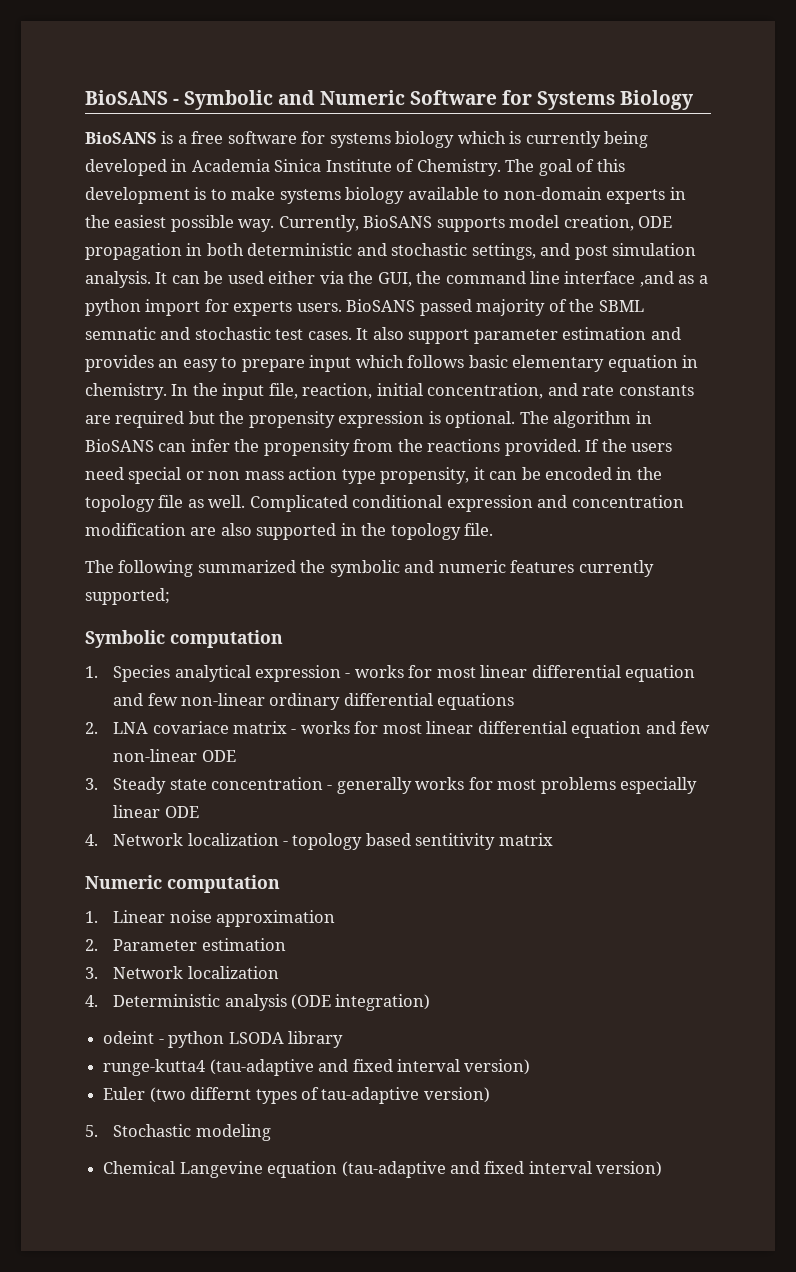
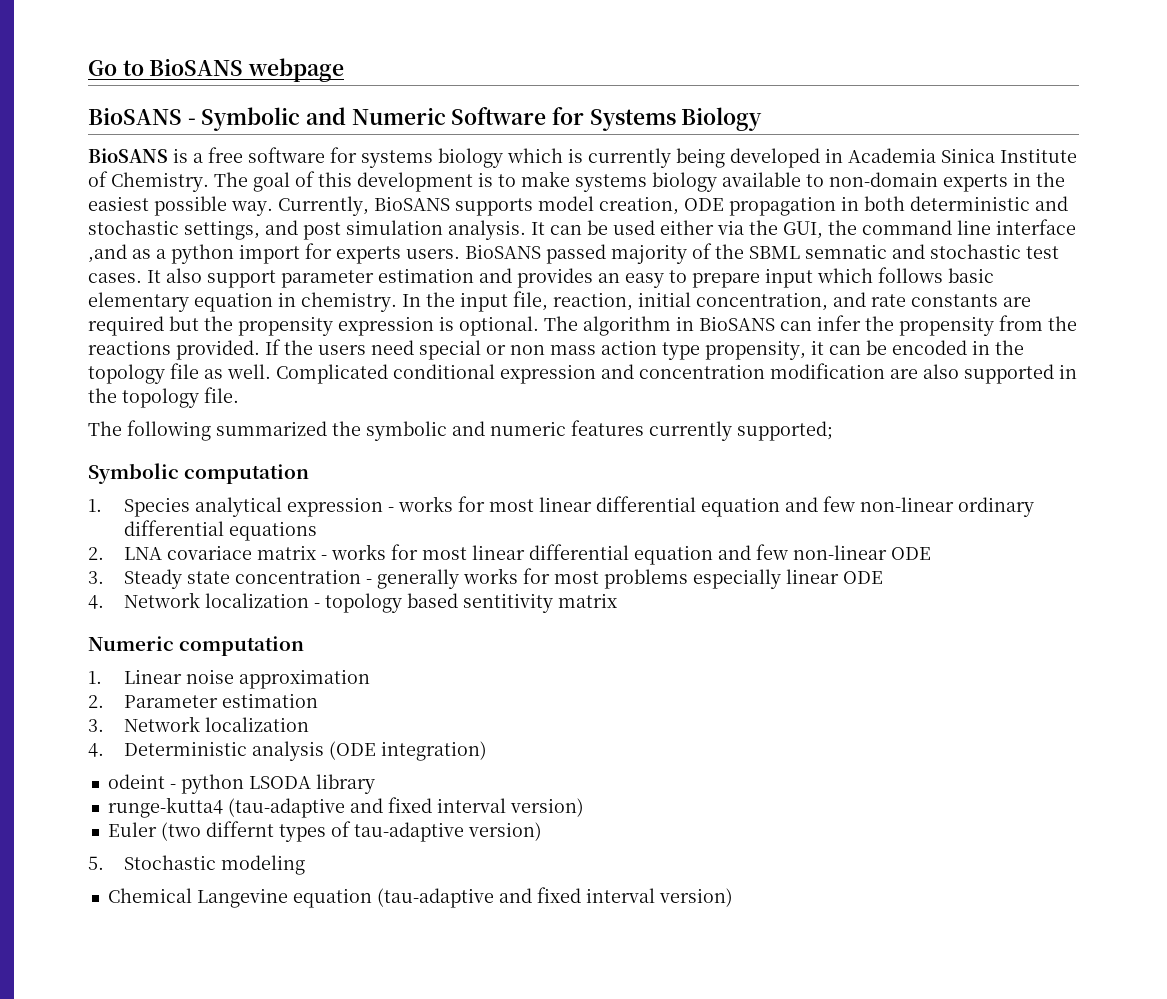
(85, 97) none -> [88,58,345,82] Go to BioSANS webpage //

